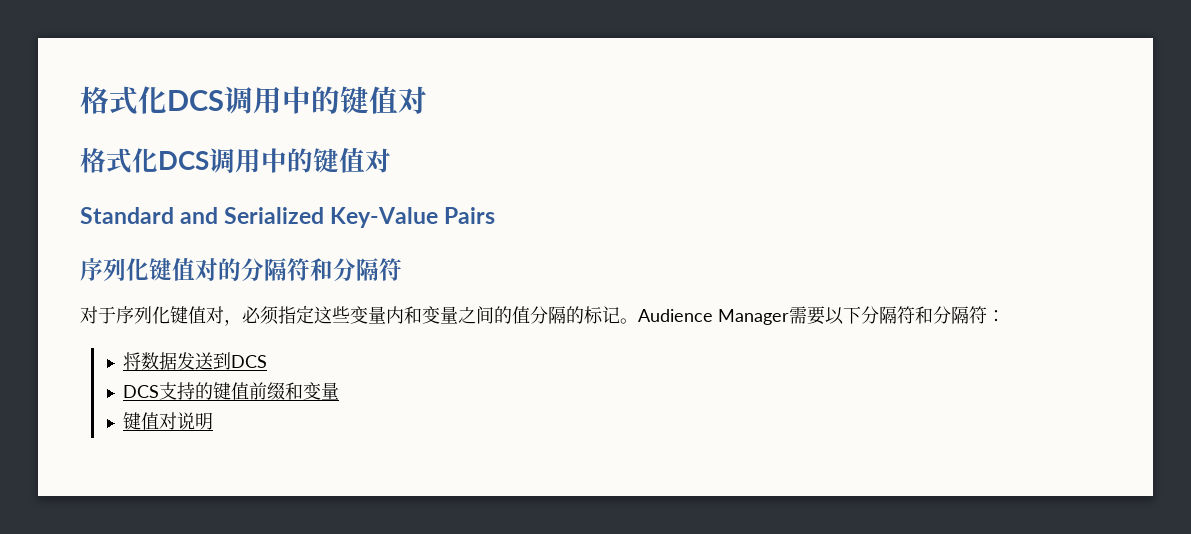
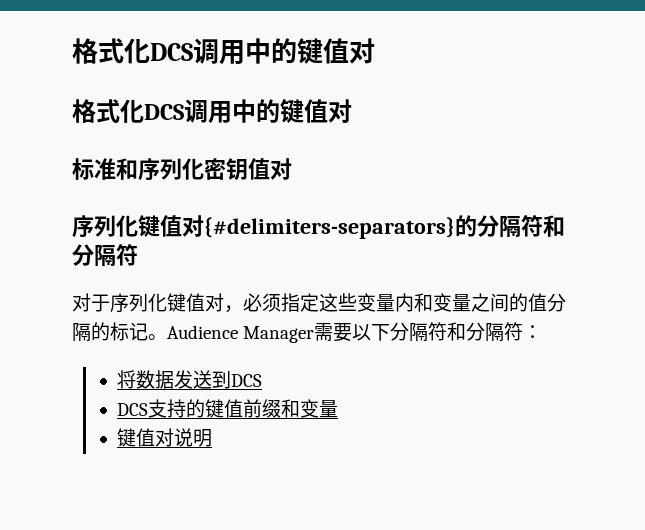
[80,207,496,228] [80,258,218,281] Standard and Serialized Key-Value Pairs // 序列化键值对 -> [72,158,292,181] [72,215,455,239] 标准和序列化密钥值对 // 序列化键值对{#delimiters-separators}

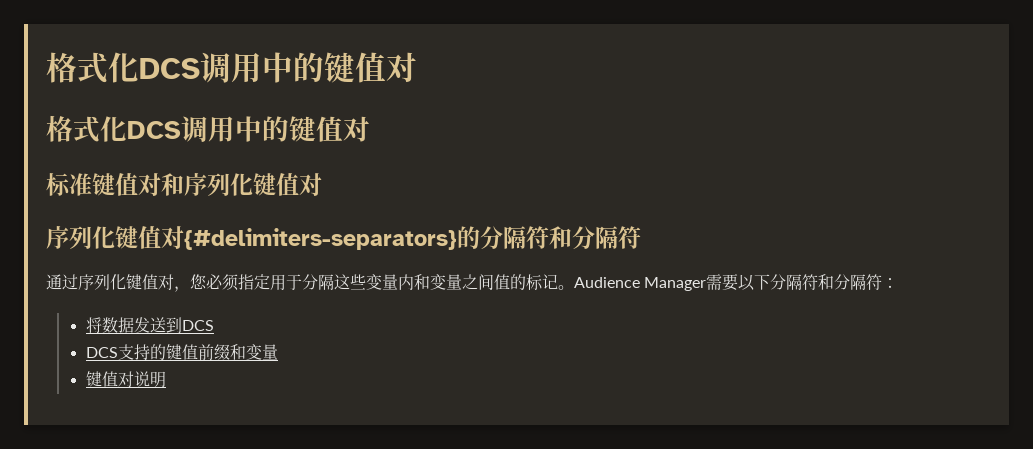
(116, 169) none -> [92,173,161,196] 键值对
[204,158,248,181] 密钥 -> [253,173,276,196] 键
[72,293,110,312] 对于 -> [46,274,78,290] 通过
(243, 309) none -> [190,274,207,289] 您
(319, 302) none -> [270,274,334,291] 用于分隔
[509,293,566,312] [72,322,91,342] 的值分隔 -> [494,274,510,290] 值

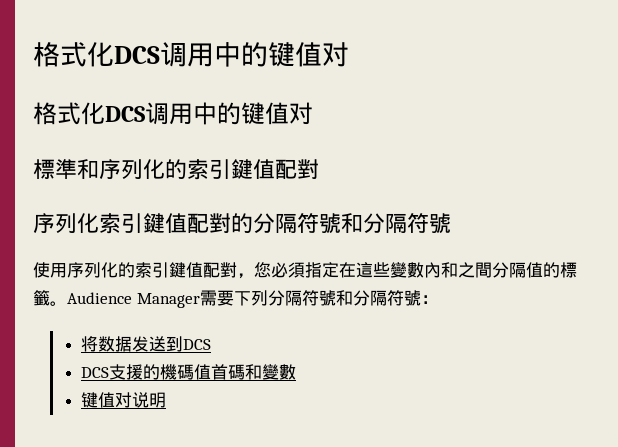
[46,173,322,196] [46,226,457,250] 标准键值对和序列化键值对 // 序列化键值对{#delimiters-separators} -> [33,159,319,180] [33,213,231,234] 標準和序列化的索引鍵值配對 // 序列化索引鍵值配對
[549,226,641,250] [46,274,558,292] 和分隔符 // 通过序列化键值对，您必须指定用于分隔这些变量内和变量之间值的标记 -> [319,213,451,234] [33,261,577,279] [33,290,50,306] 號和分隔符號 // 使用序列化的索引鍵值配對，您必須指定在這些變數內和之間分隔值的標籤
[738,274,883,291] 以下分隔符和分隔符 -> [233,290,421,306] 下列分隔符號和分隔符號
[133,344,278,360] 持的键值前缀和变量 -> [125,364,296,380] 援的機碼值首碼和變數

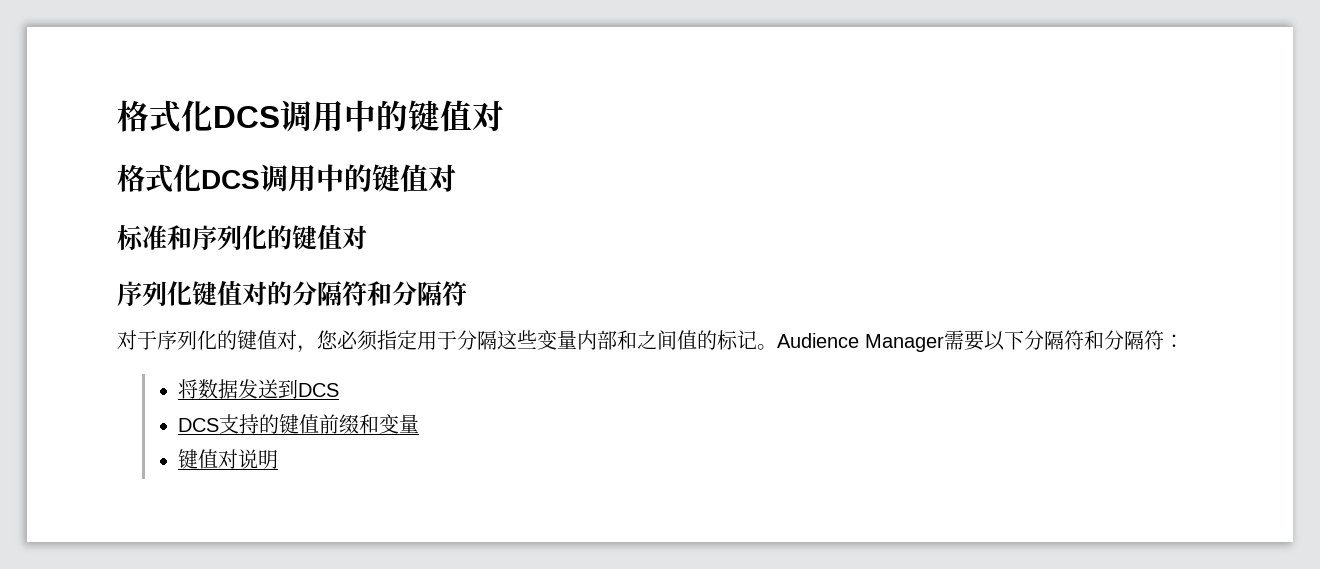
[33,159,77,179] 標準 -> [117,225,167,251] 标准
[187,159,319,180] [33,213,231,234] 索引鍵值配對 // 序列化索引鍵值配對 -> [292,224,367,250] [117,280,267,307] 键值对 // 序列化键值对
[319,213,451,234] [33,261,577,279] [33,290,50,306] 號和分隔符號 // 使用序列化的索引鍵值配對，您必須指定在這些變數內和之間分隔值的標籤 -> [367,281,467,306] [117,330,757,353] 和分隔符 // 对于序列化的键值对，您必须指定用于分隔这些变量内部和之间值的标记
[233,290,421,306] 下列分隔符號和分隔符號 -> [984,330,1164,351] 以下分隔符和分隔符
[125,364,296,380] 援的機碼值首碼和變數 -> [238,414,419,434] 持的键值前缀和变量

